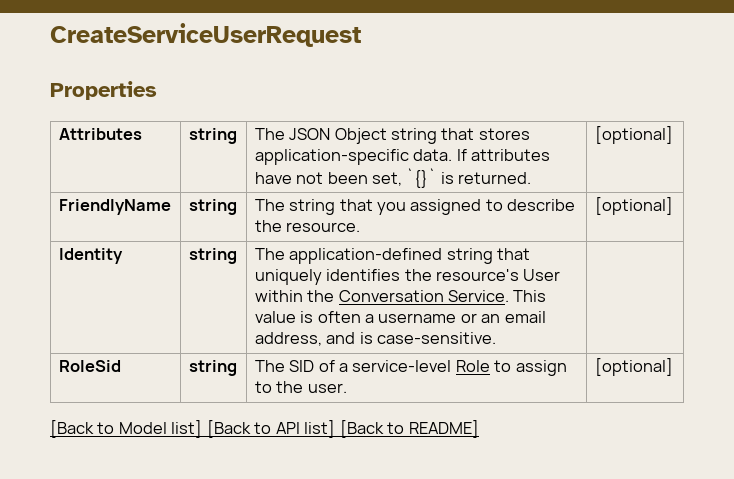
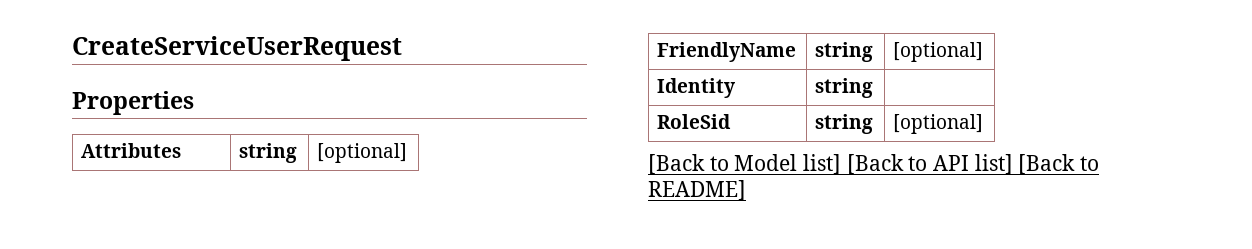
[254,128,530,144] [254,149,550,165] [254,168,532,188] [594,126,673,144] [58,199,171,215] [188,199,237,215] [254,199,576,215] [254,220,361,232] [594,197,673,215] [58,248,123,264] [188,248,237,264] [254,248,530,264] [254,269,561,285] [254,290,547,302] [254,311,546,323] [254,332,496,346] [58,360,121,372] [188,360,237,376] [254,360,567,376] [254,381,347,393] The JSON Object string that stores application-specific data. If attributes have not been set, `{}` is returned. | [optional] // FriendlyName | string | The string that you assigned to describe the resource. | [optional] // Identity | string | The application-defined string that uniquely identifies the resource's User within the Conversation Service. This value is often a username or an email address, and is case-sensitive. | // RoleSid | string | The SID of a service-level Role to assign to the user. -> [317,143,408,163] [657,42,797,62] [815,42,874,62] [893,42,984,62] [657,78,736,98] [815,78,874,98] [657,114,732,129] [815,114,874,134] [optional] // FriendlyName | string | [optional] // Identity | string | // RoleSid | string

